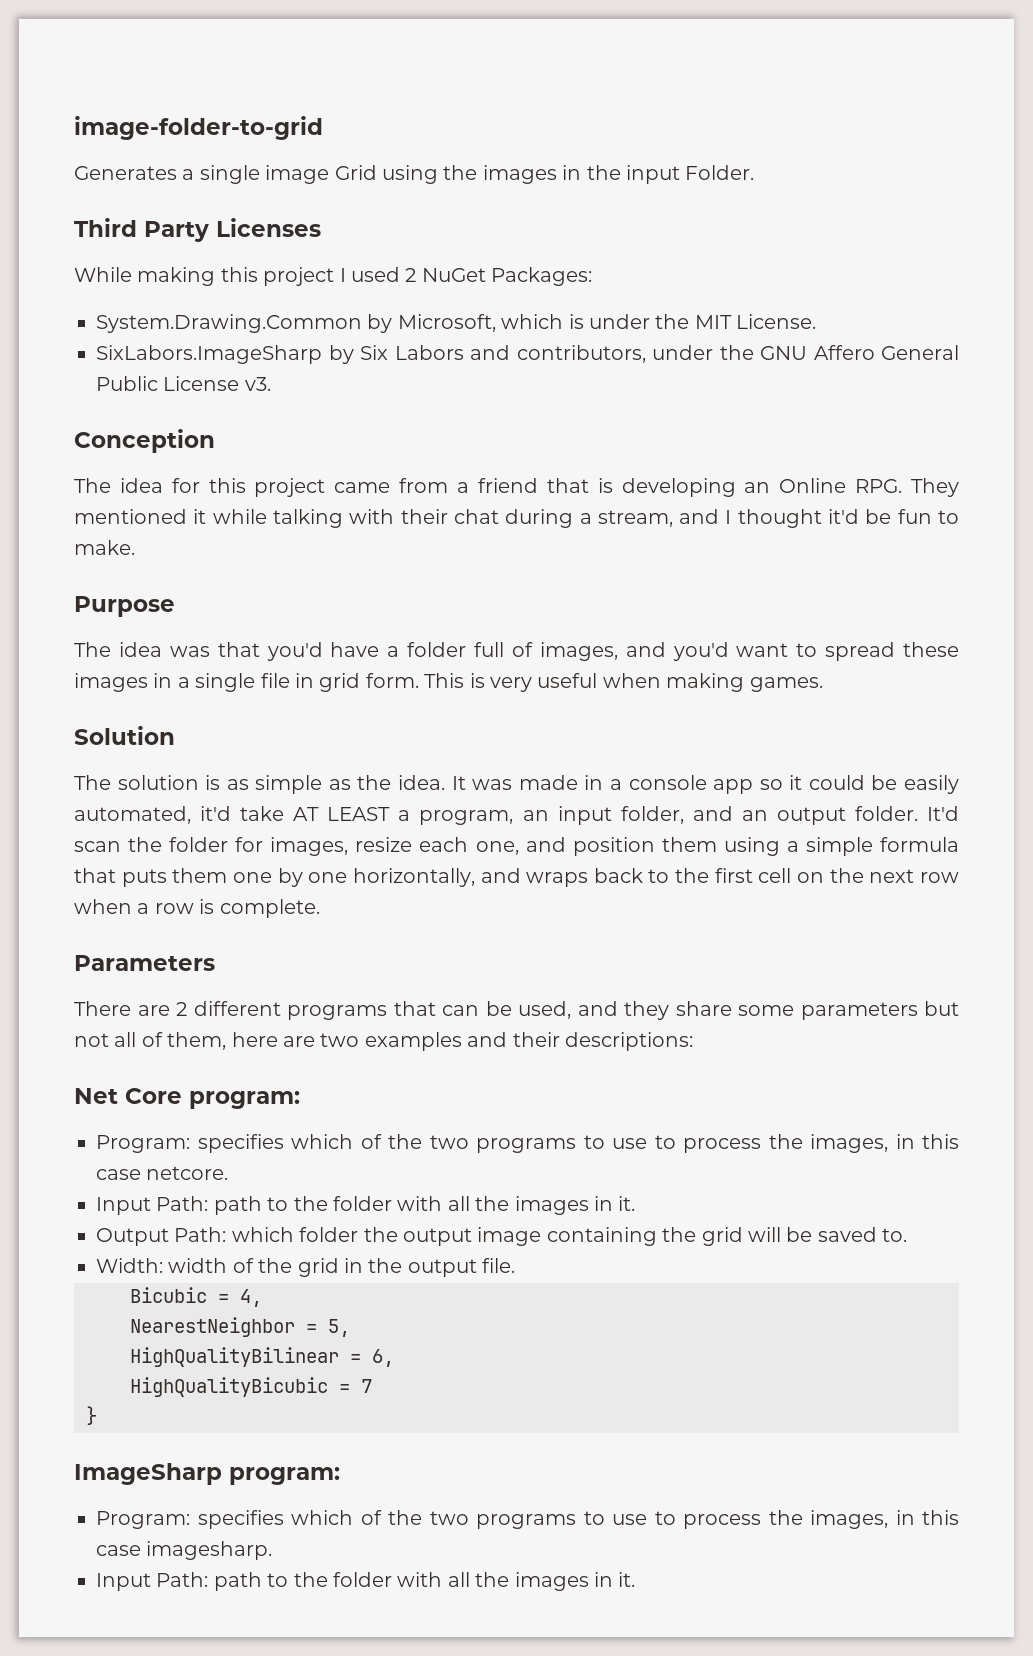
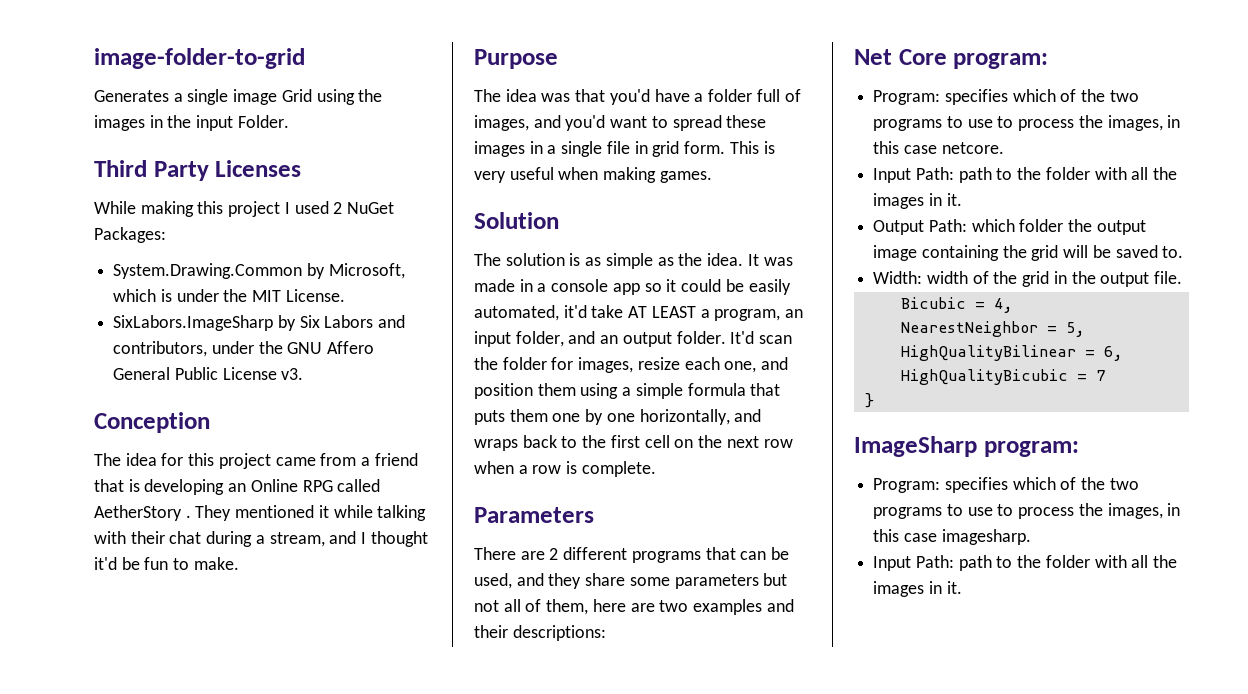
[855,479,903,493] RPG. -> [302,479,381,492] [94,505,191,521] RPG called AetherStory .

